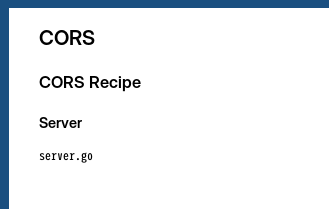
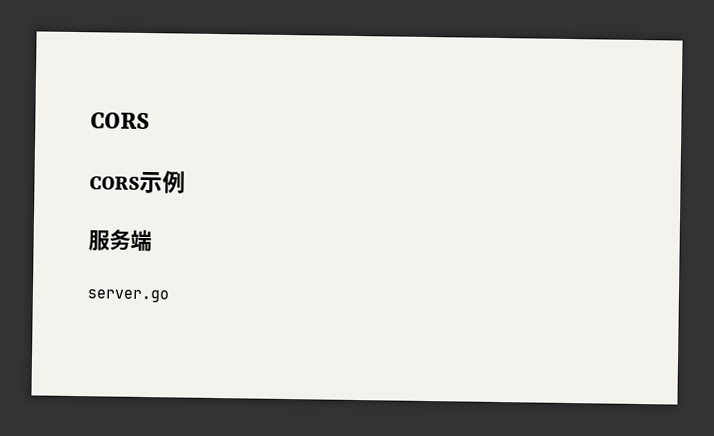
[89,76,142,92] [39,117,82,128] Recipe // Server -> [139,170,186,194] [88,229,152,252] 示例 // 服务端

